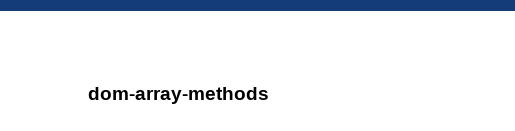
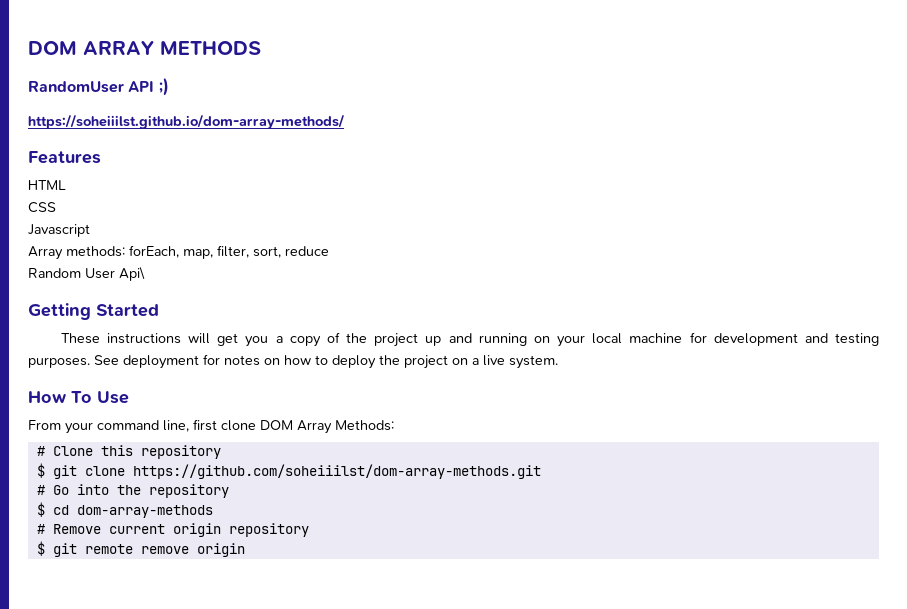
[88,87,269,104] dom-array-methods -> [28,41,261,55] [28,78,169,96] [28,114,345,129] [28,151,101,164] [28,180,66,190] [28,202,56,213] [28,224,90,237] [28,245,329,260] [28,267,145,281] [28,303,159,320] [60,332,879,347] [28,354,558,369] [28,391,129,404] [28,419,394,434] [36,445,221,459] [36,463,541,479] [36,484,229,498] [36,502,213,518] [36,523,309,537] [36,541,245,557] DOM ARRAY METHODS // RandomUser API ;) // https://soheiiilst.github.io/dom-array-methods/ // Features // HTML // CSS // Javascript // Array methods: forEach, map, filter, sort, reduce // Random User Api\ // Getting Started // These instructions will get you a copy of the project up and running on your local machine for development and testing purposes. See deployment for notes on how to deploy the project on a live system. // How To Use // From your command line, first clone DOM Array Methods: // # Clone this repository // $ git clone https://github.com/soheiiilst/dom-array-methods.git // # Go into the repository // $ cd dom-array-methods // # Remove current origin repository // $ git remote remove origin

